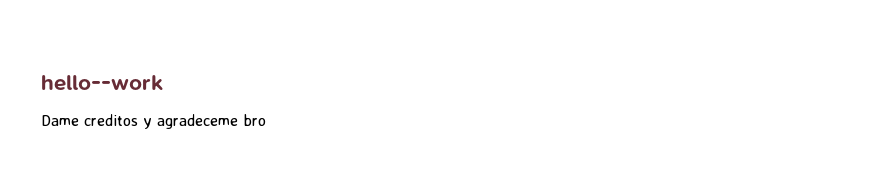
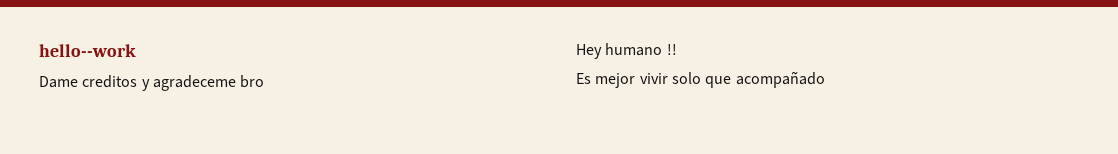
(266, 120) none -> [576,43,677,59] [576,71,825,88] // Hey humano !! // Es mejor vivir solo que acompañado

